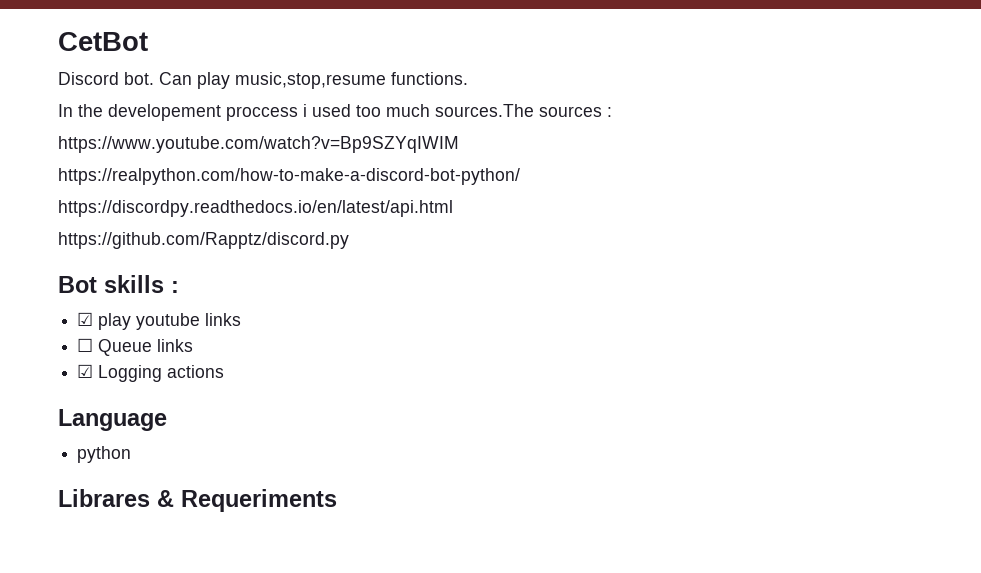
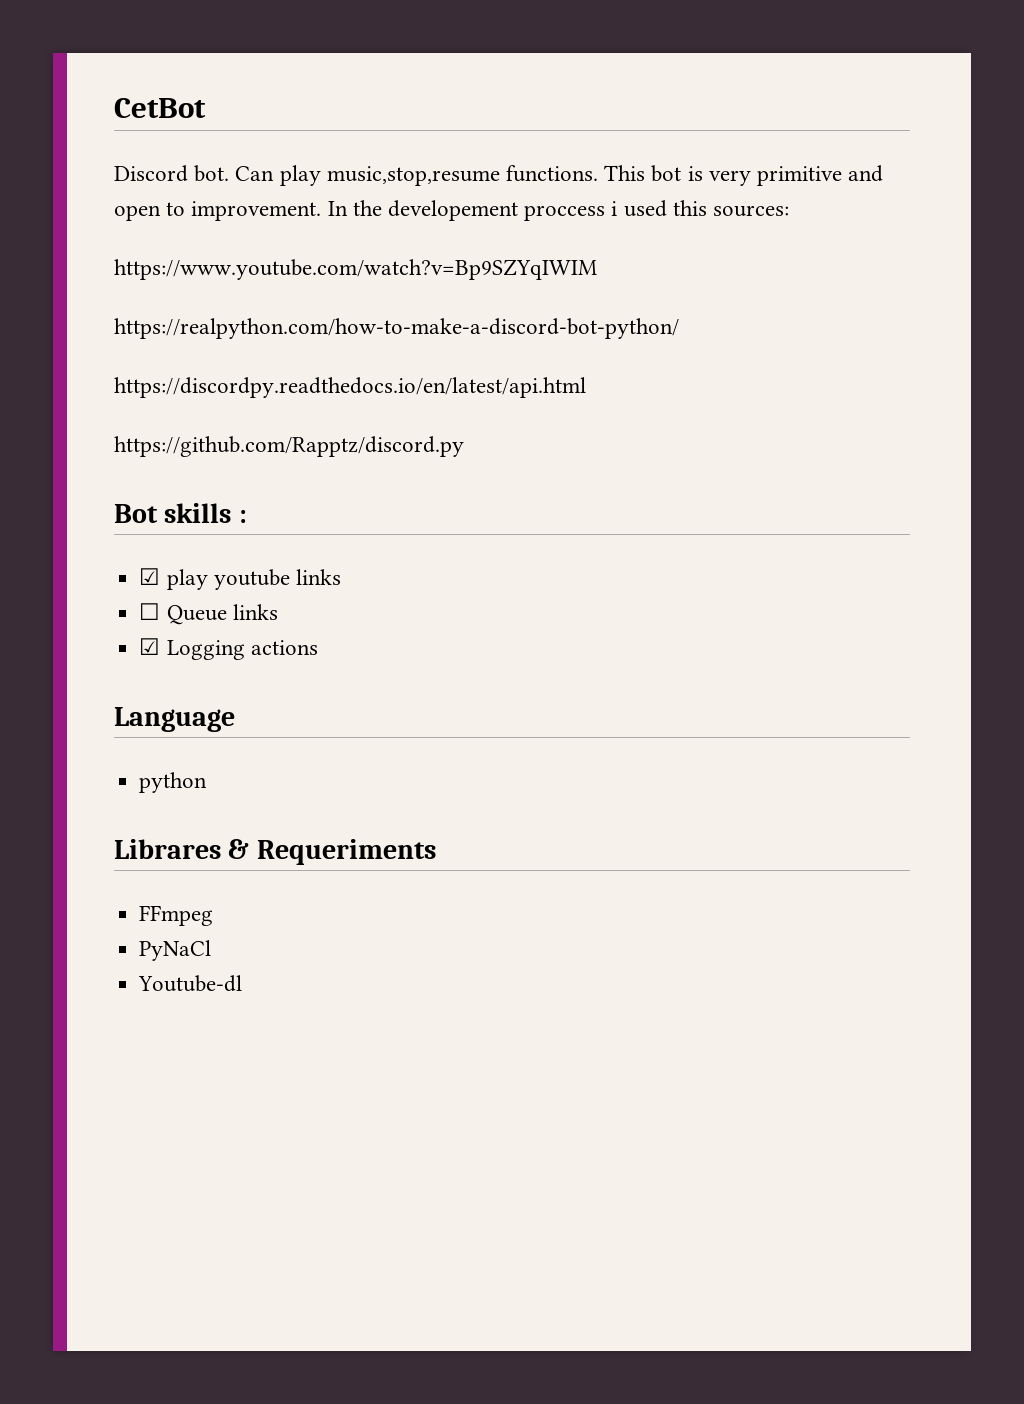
(468, 78) // -> [604,165,884,186] [114,201,322,221] This bot is very primitive and open to improvement.
[356,104,612,117] too much sources.The sources : -> [672,200,790,217] this sources:
(337, 500) none -> [139,905,214,926] [139,940,212,961] [138,975,243,992] // FFmpeg // PyNaCl // Youtube-dl

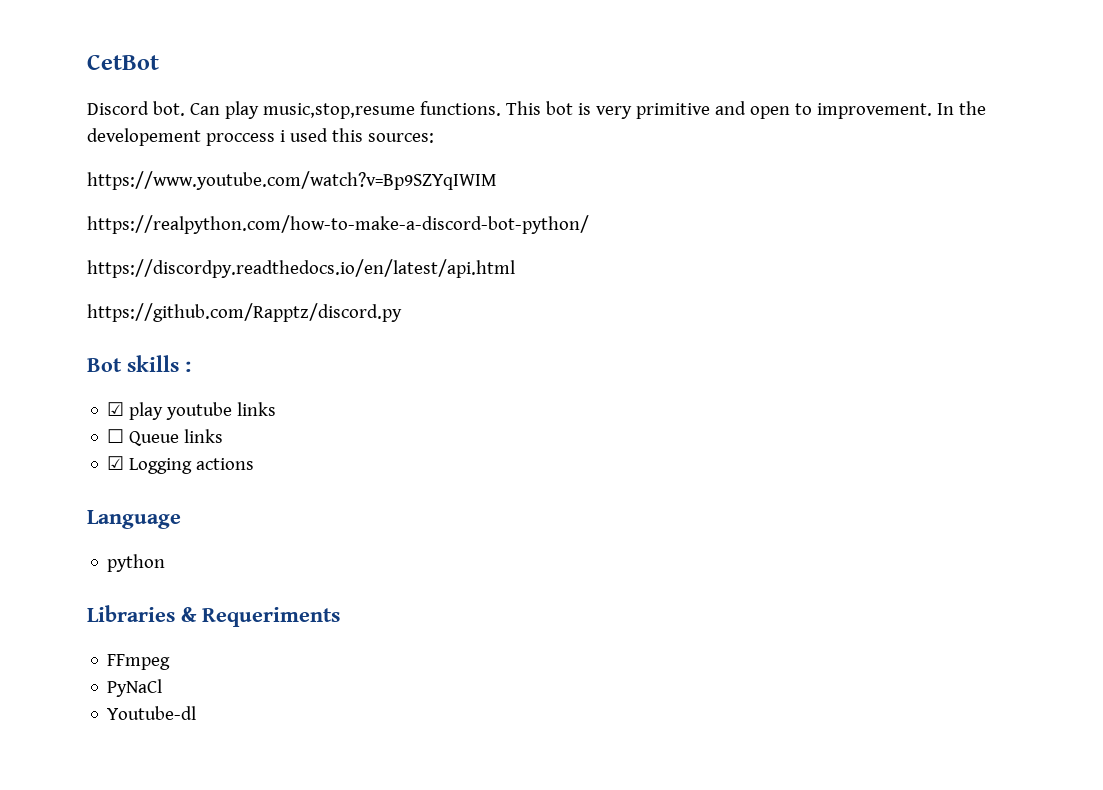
[114,839,221,859] Librares -> [87,605,175,622] Libraries

